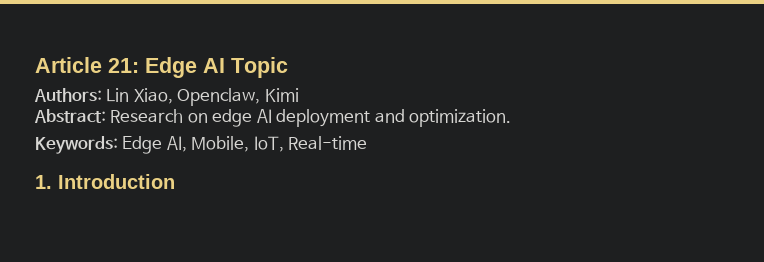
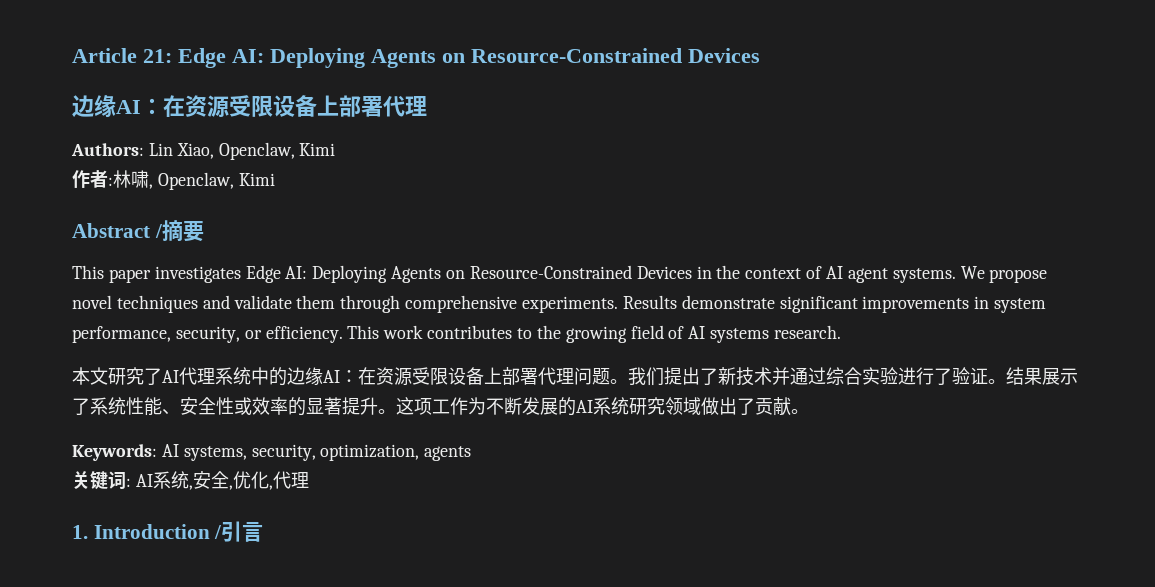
[203,57,288,78] AI Topic -> [232,48,760,68] [72,95,427,118] AI: Deploying Agents on Resource-Constrained Devices // 边缘AI：在资源受限设备上部署代理
[34,109,512,127] [35,136,368,154] Abstract: Research on edge AI deployment and optimization. // Keywords: Edge AI, Mobile, IoT, Real-time -> [72,170,275,190] [72,220,204,242] [72,265,1048,283] [72,295,1047,313] [72,325,842,343] [72,367,1078,386] [72,397,809,416] [72,444,472,461] [72,471,309,490] 作者:林啸, Openclaw, Kimi // Abstract /摘要 // This paper investigates Edge AI: Deploying Agents on Resource-Constrained Devices in the context of AI agent systems. We propose novel techniques and validate them through comprehensive experiments. Results demonstrate significant improvements in system performance, security, or efficiency. This work contributes to the growing field of AI systems research. // 本文研究了AI代理系统中的边缘AI：在资源受限设备上部署代理问题。我们提出了新技术并通过综合实验进行了验证。结果展示了系统性能、安全性或效率的显著提升。这项工作为不断发展的AI系统研究领域做出了贡献。 // Keywords: AI systems, security, optimization, agents // 关键词: AI系统,安全,优化,代理
(175, 181) none -> [214,521,264,542] /引言

